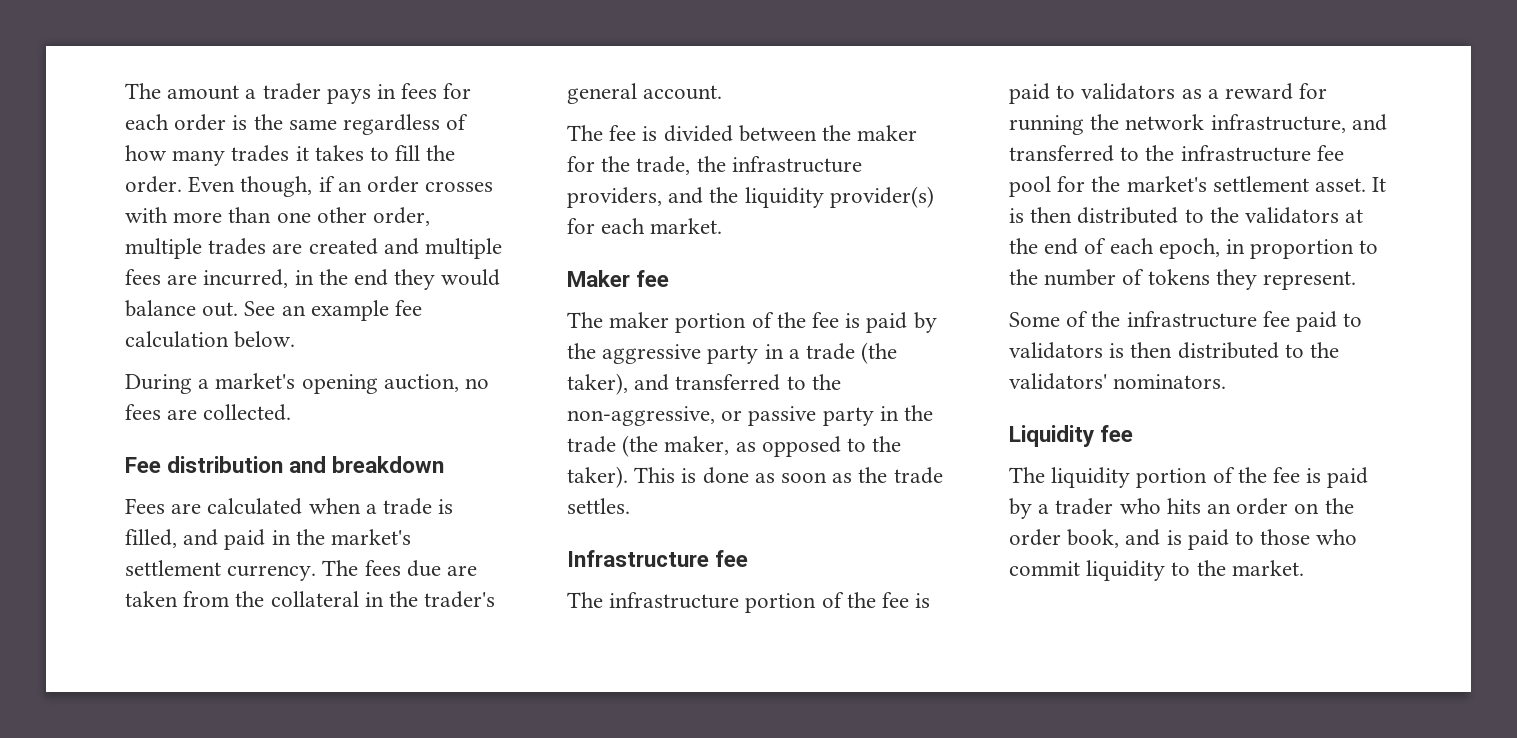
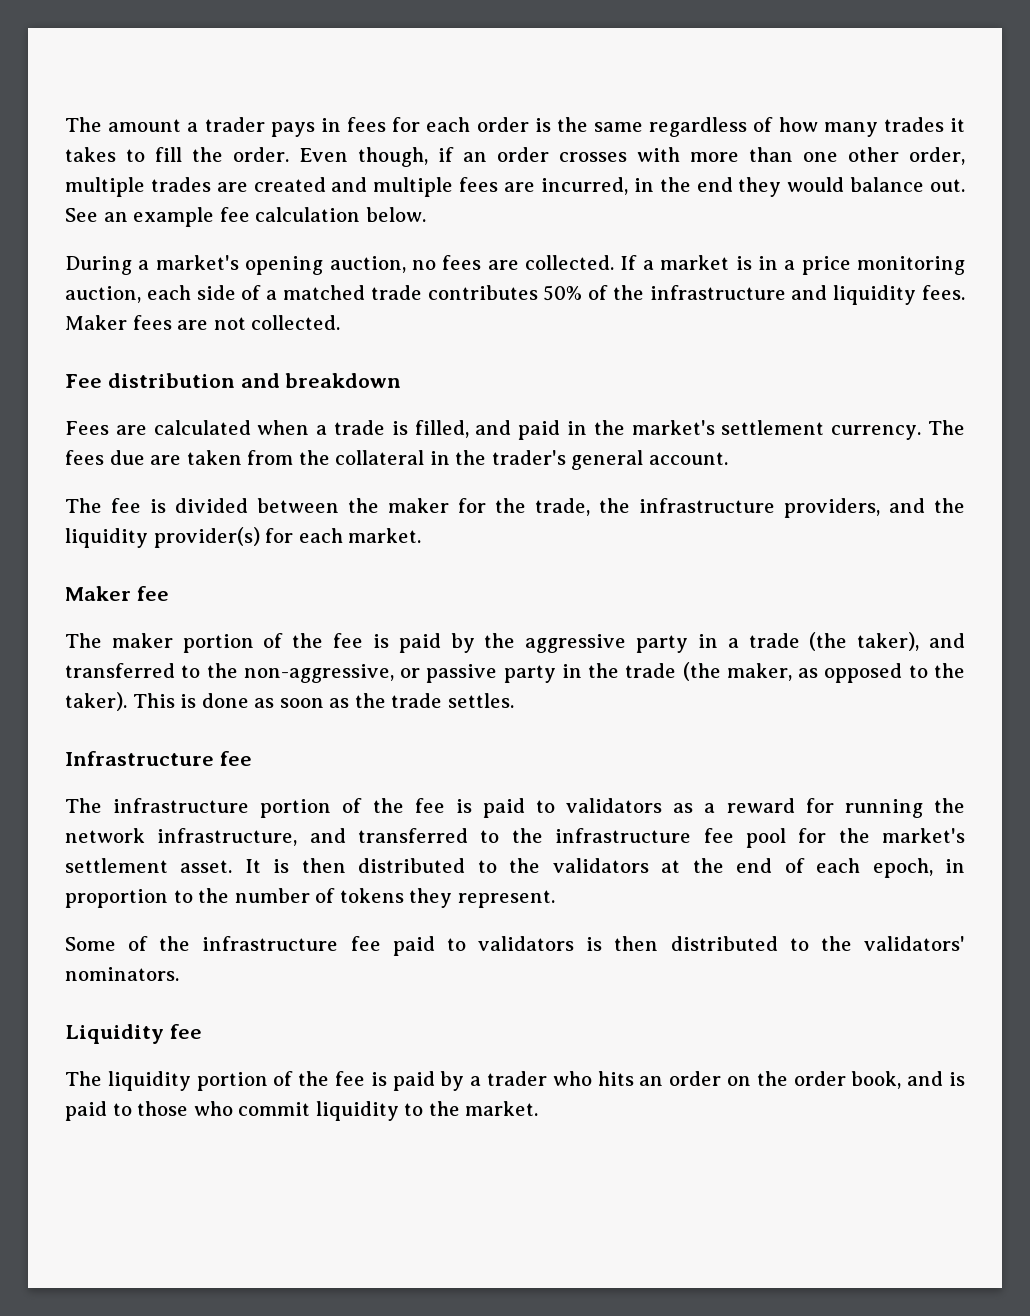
(292, 412) none -> [620,255,965,275] [65,285,966,305] [65,315,341,330] If a market is in a price monitoring auction, each side of a matched trade contributes 50% of the infrastructure and liquidity fees. Maker fees are not collected.

